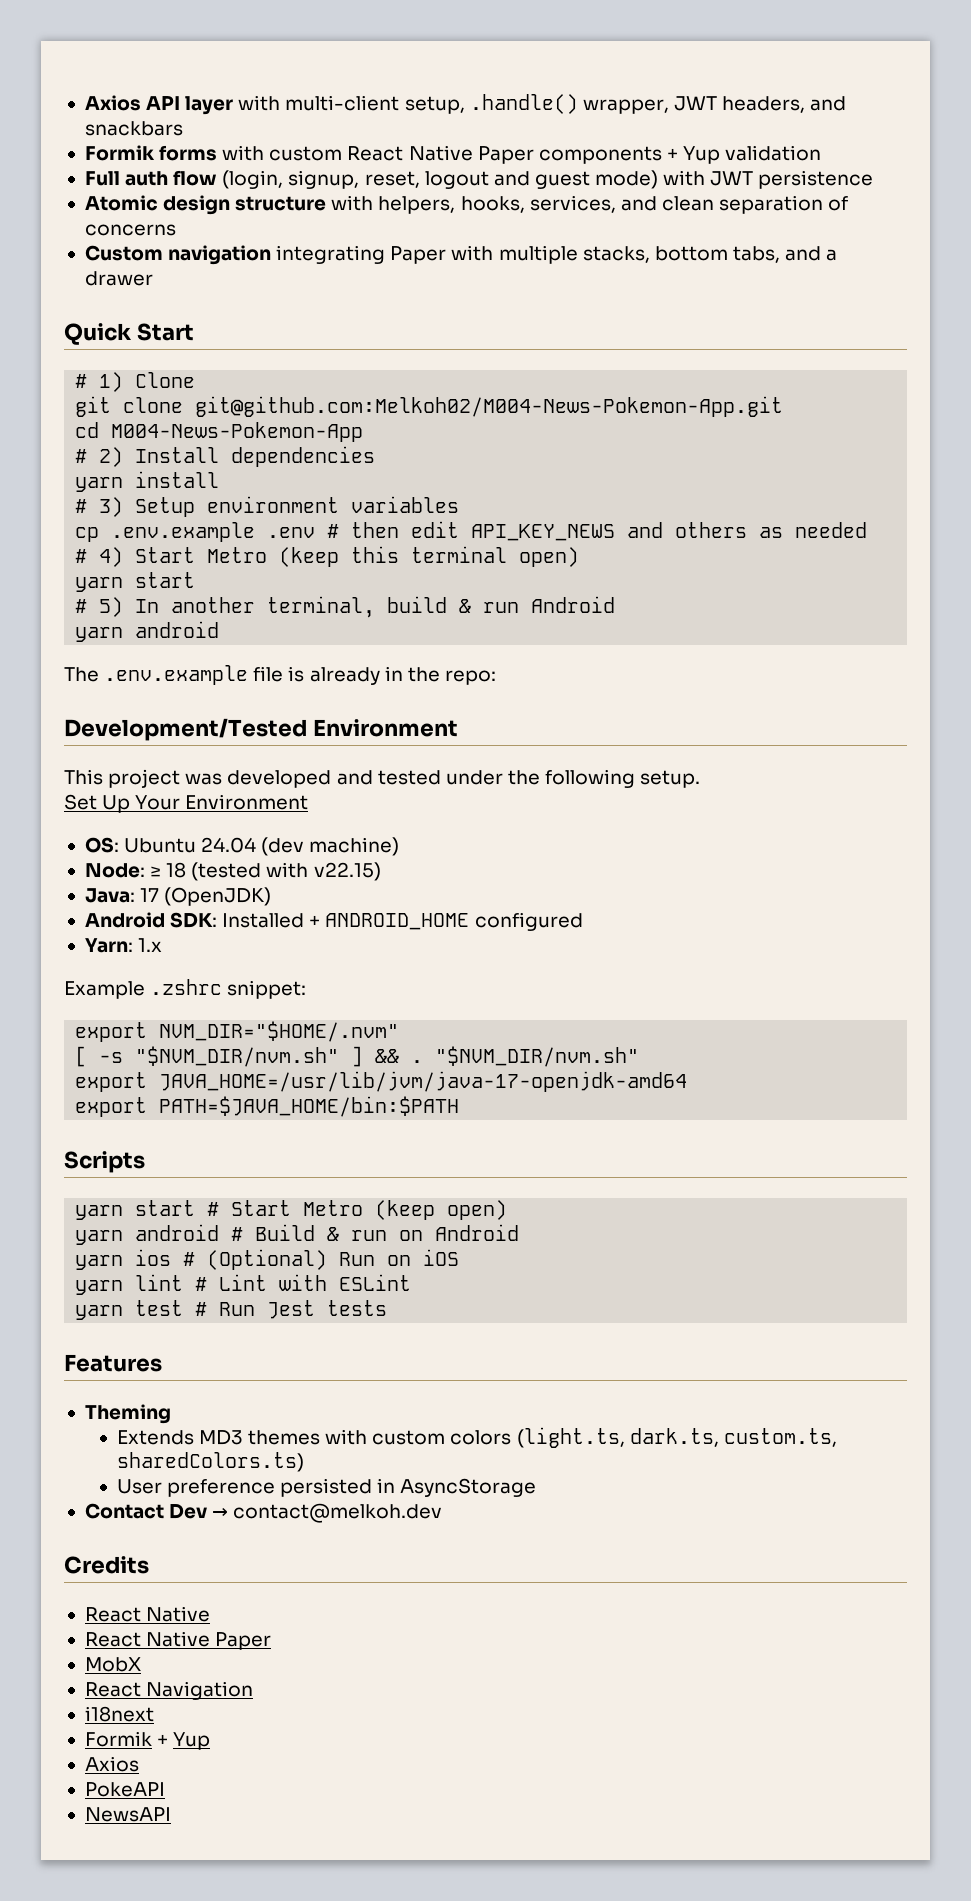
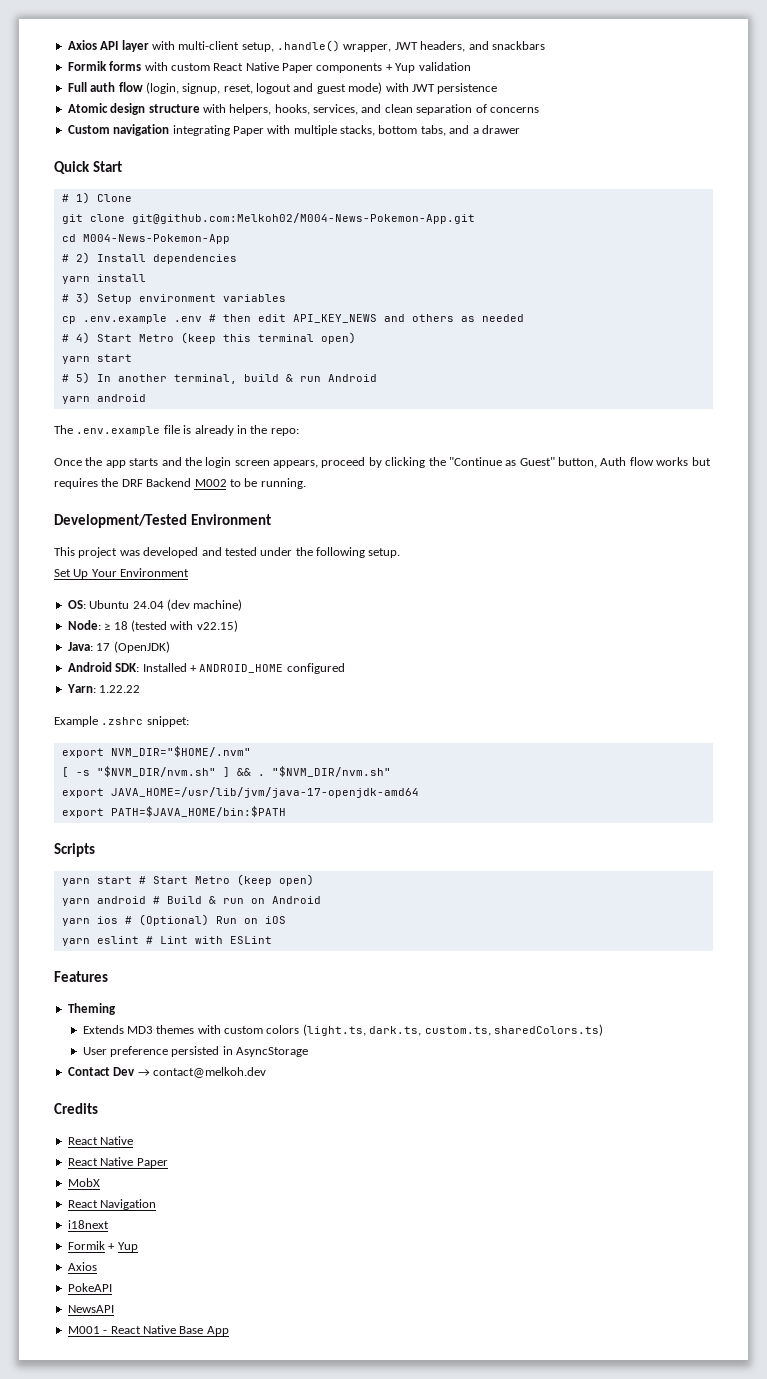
(496, 677) none -> [54,457,711,468] [54,478,306,489] // Once the app starts and the login screen appears, proceed by clicking the "Continue as Guest" button, Auth flow works but requires the DRF Backend M002 to be running.
[138,938,163,952] 1.x -> [99,685,141,693] 1.22.22
[135,1274,184,1291] lint -> [96,936,139,944] eslint
[75,1300,388,1320] // yarn test # Run Jest tests -> (272, 940) none
(171, 1814) none -> [67,1325,229,1336] // M001 - React Native Base App

